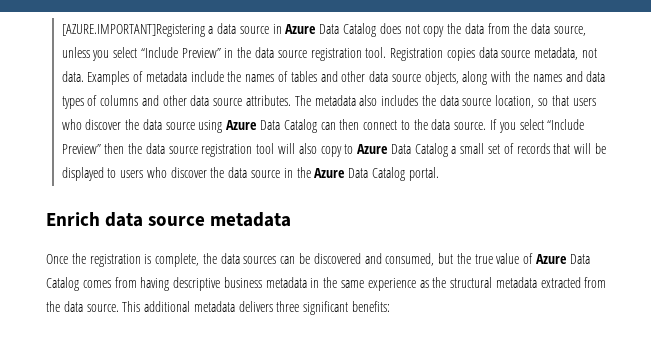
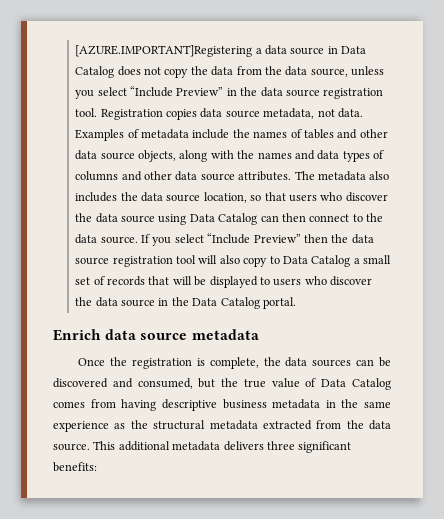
[285,24,317,34] Azure -> (338, 50) none
[226,120,258,130] Azure -> (187, 219) none
[357,144,389,154] Azure -> (280, 260) none
[314,168,346,178] Azure -> (189, 301) none
[536,254,568,264] Azure -> (317, 382) none

